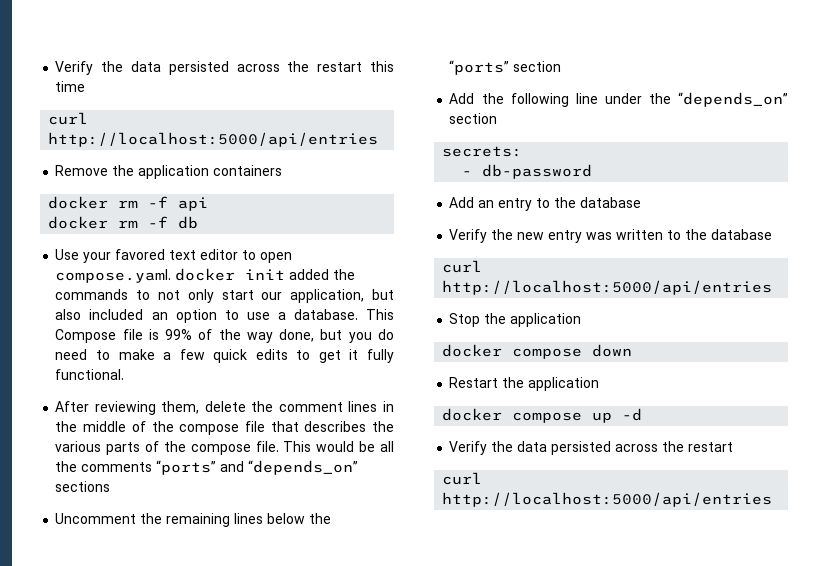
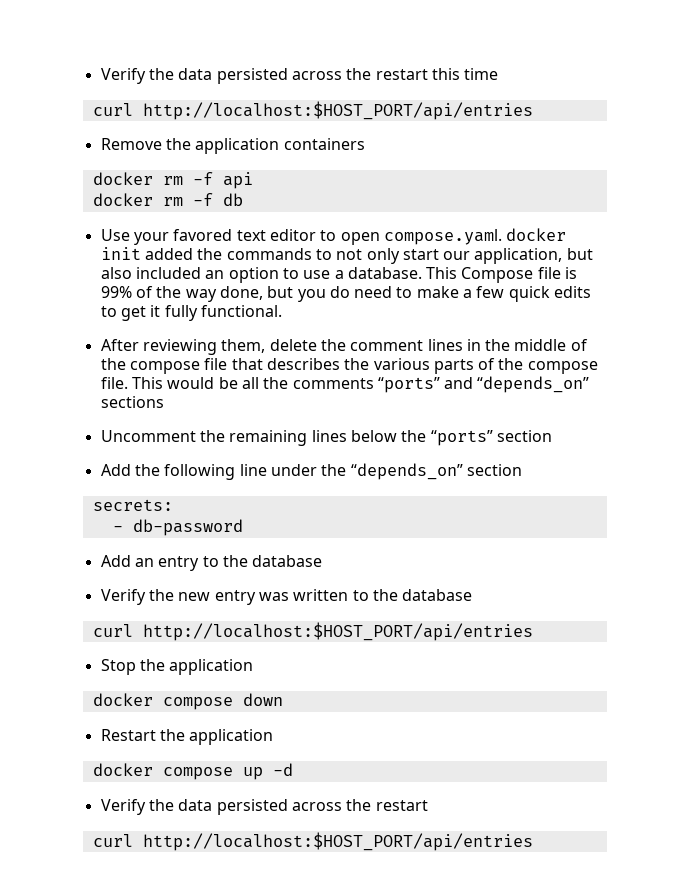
[48,132,379,147] http://localhost:5000/api/entries -> [142,101,533,120] http://localhost:$HOST_PORT/api/entries
[442,280,773,295] http://localhost:5000/api/entries -> [142,622,533,641] http://localhost:$HOST_PORT/api/entries
[442,492,773,507] http://localhost:5000/api/entries -> [142,832,533,851] http://localhost:$HOST_PORT/api/entries

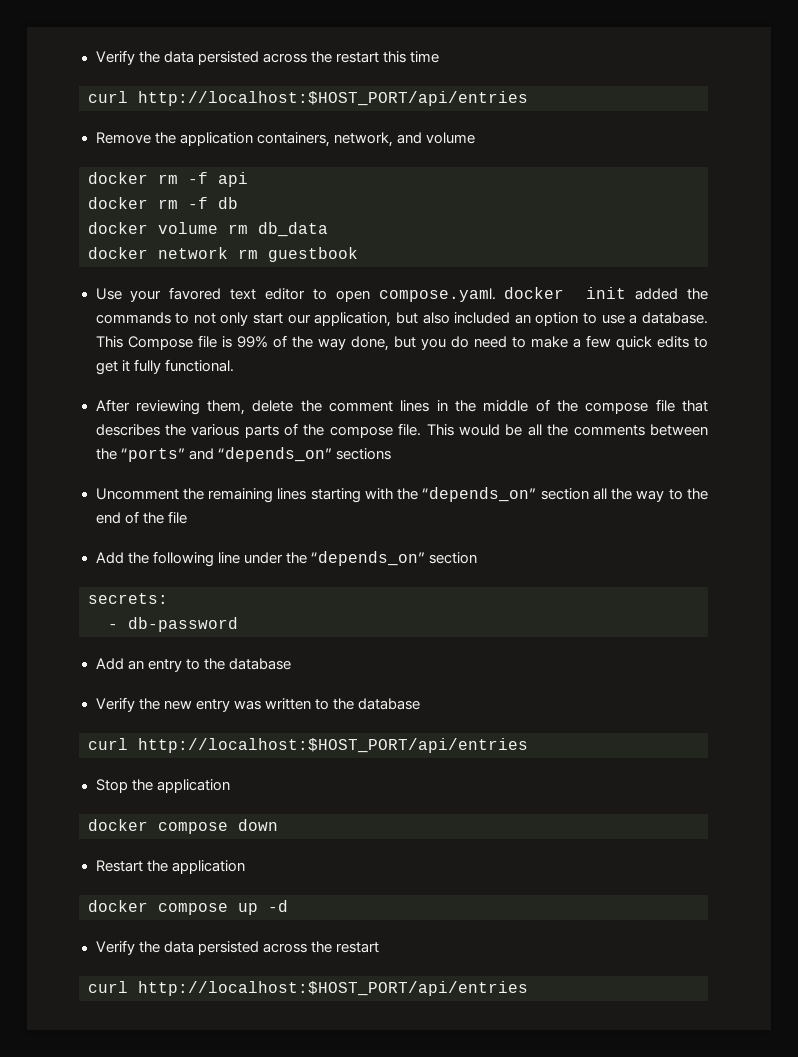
[283,138,365,150] containers -> [256,132,475,147] containers, network, and volume
(243, 199) none -> [88,222,328,237] [88,247,358,262] // docker volume rm db_data // docker network rm guestbook
(374, 383) none -> [650,424,709,436] [95,448,117,460] between the
[350,430,552,446] below the “ports” section -> [310,487,708,503] [95,511,187,524] starting with the “depends_on” section all the way to the end of the file

